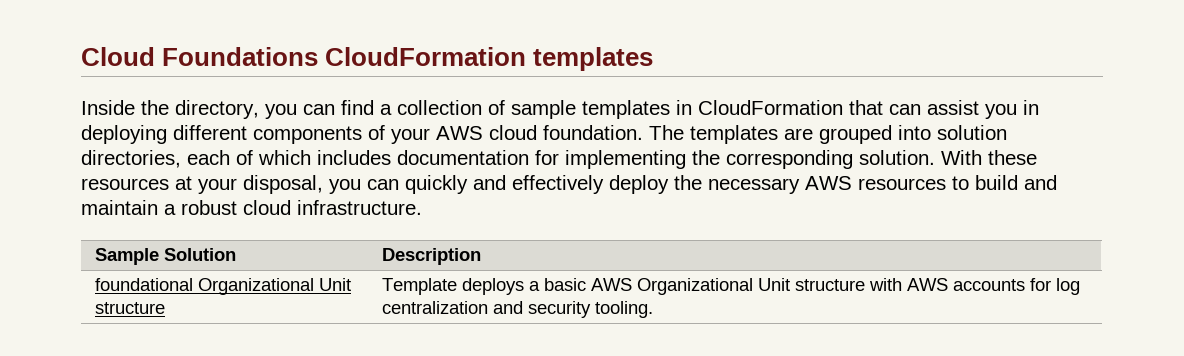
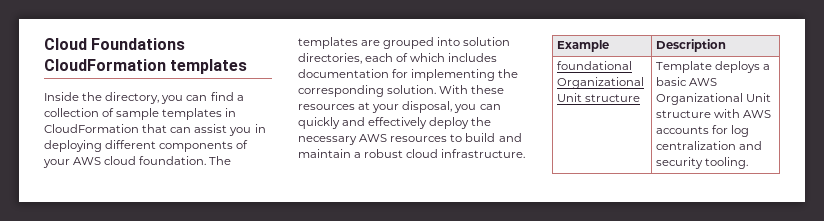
[94,248,236,265] Sample Solution -> [556,40,609,52] Example

